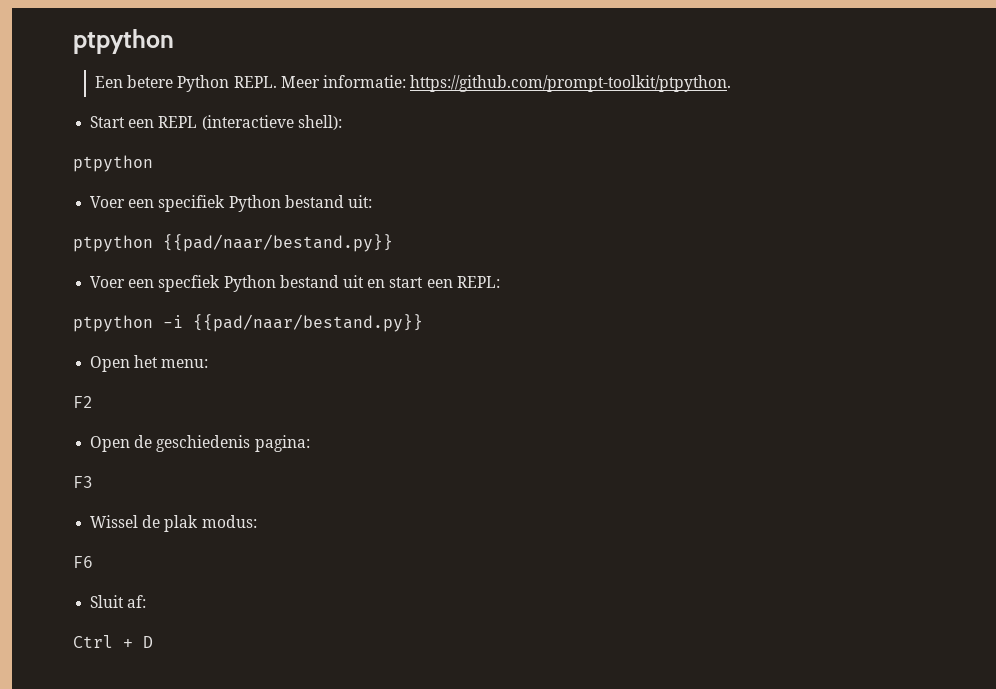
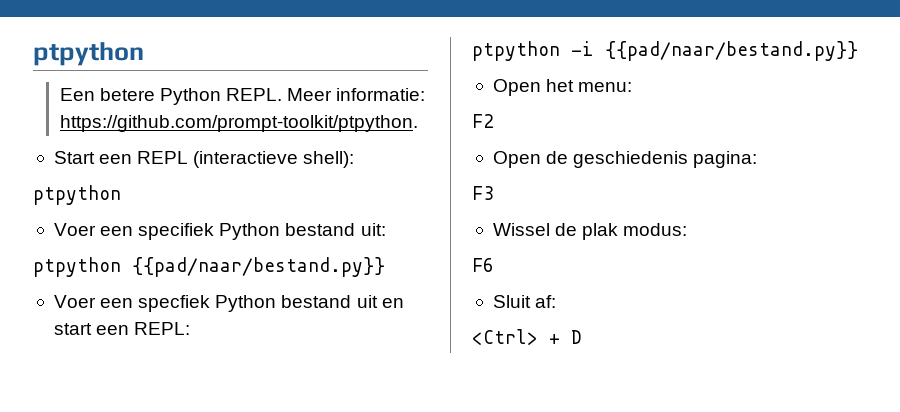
[73,635,113,648] Ctrl -> [472,329,538,345] <Ctrl>

